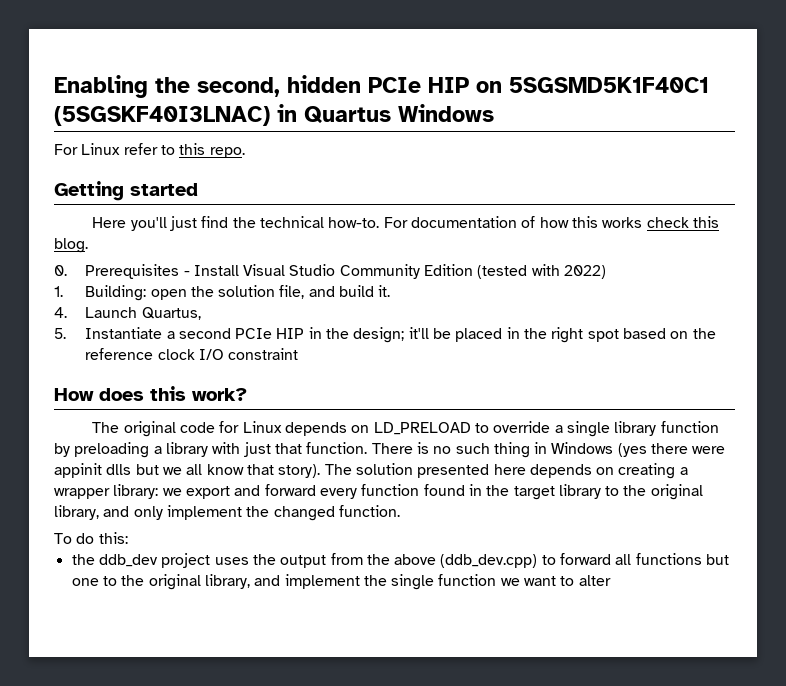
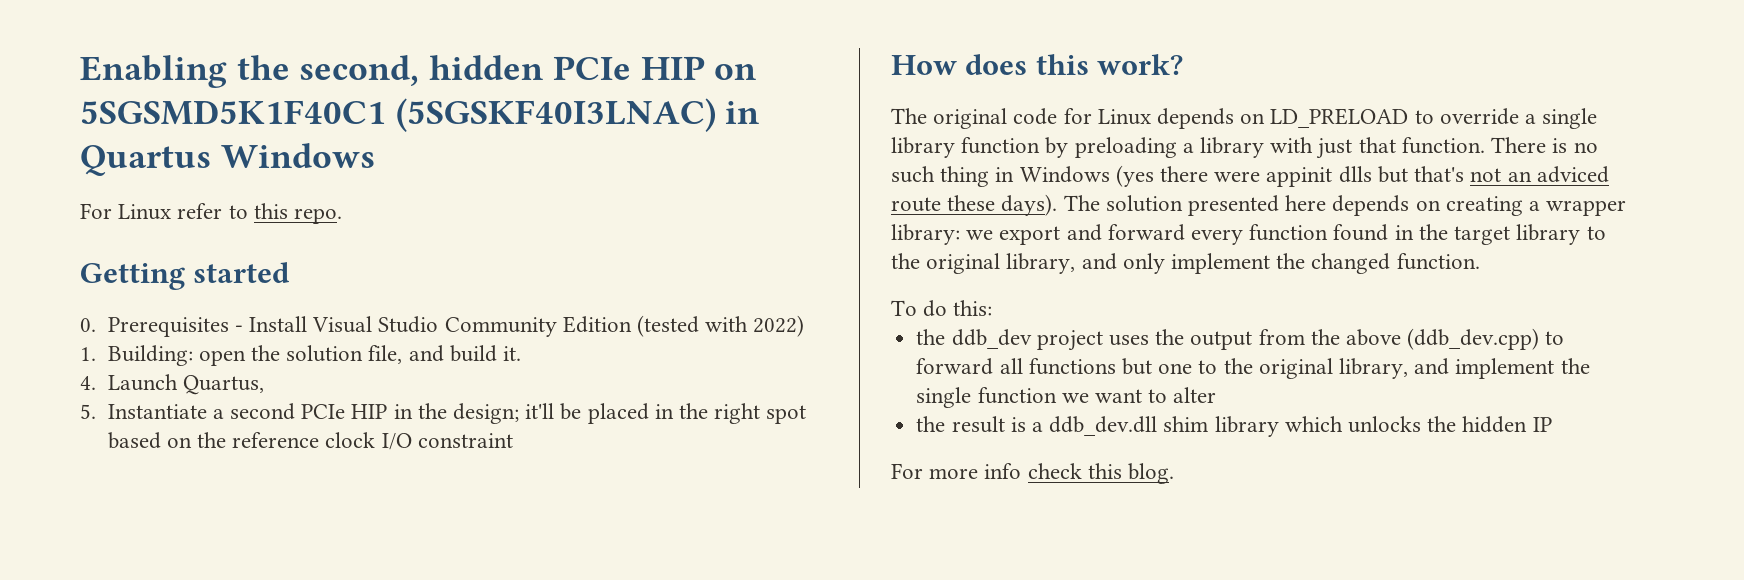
[92,216,719,231] [54,238,88,253] // Here you'll just find the technical how-to. For documentation of how this works check this blog. -> (291, 272) none
[162,464,321,478] we all know that story). -> [1414,166,1609,183] [891,194,1058,216] that's not an adviced route these days).
(611, 580) none -> [916,416,1552,437] [891,463,1175,484] // the result is a ddb_dev.dll shim library which unlocks the hidden IP // For more info check this blog.

